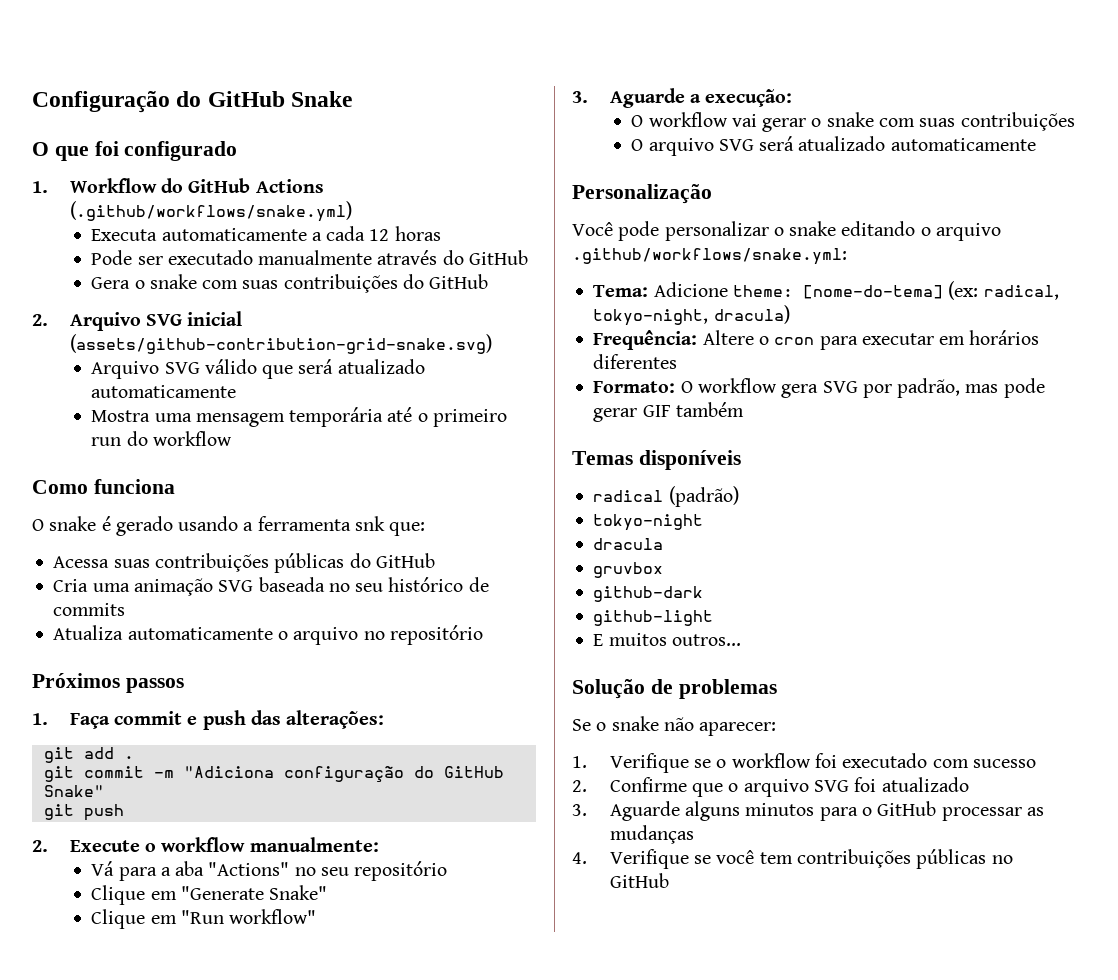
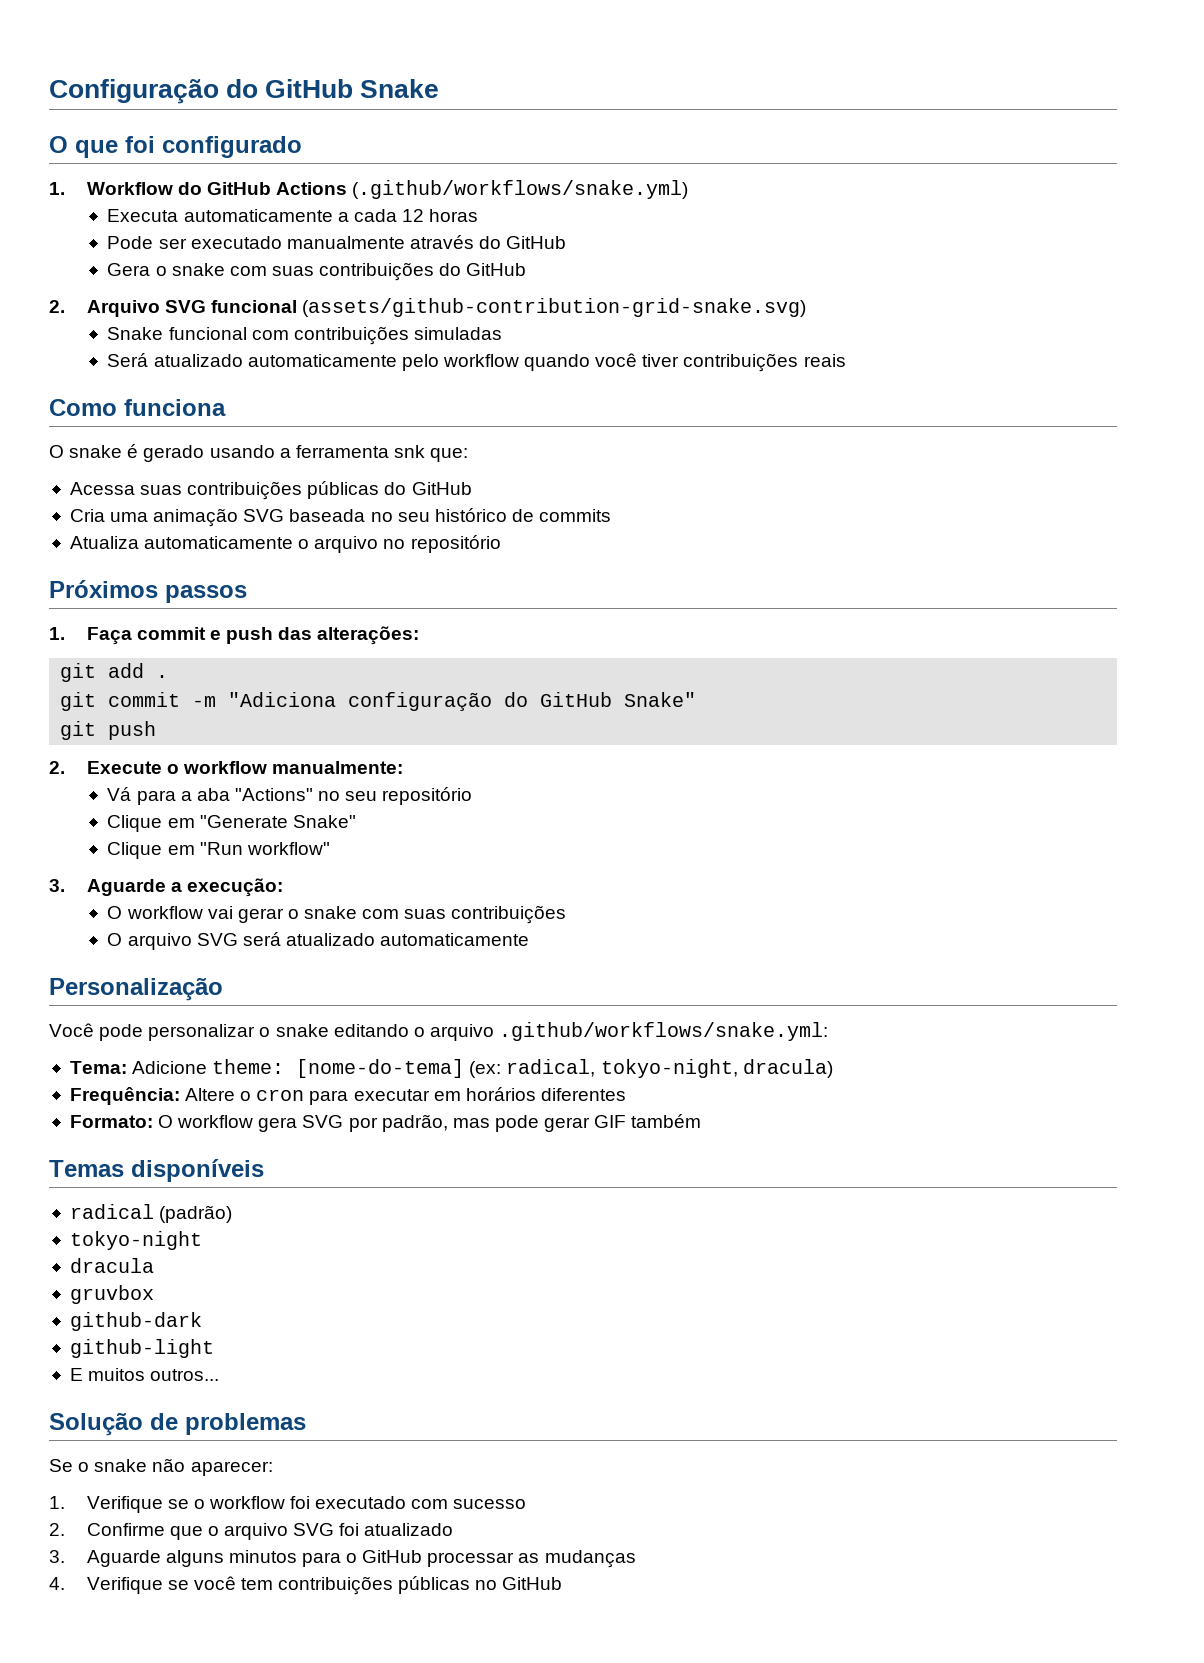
[187,311,243,326] inicial -> [210,300,297,313] funcional
[91,359,425,379] [91,385,237,398] [91,407,507,427] [91,431,232,446] Arquivo SVG válido que será atualizado automaticamente // Mostra uma mensagem temporária até o primeiro run do workflow -> [107,326,502,345] [107,353,846,372] Snake funcional com contribuições simuladas // Será atualizado automaticamente pelo workflow quando você tiver contribuições reais

